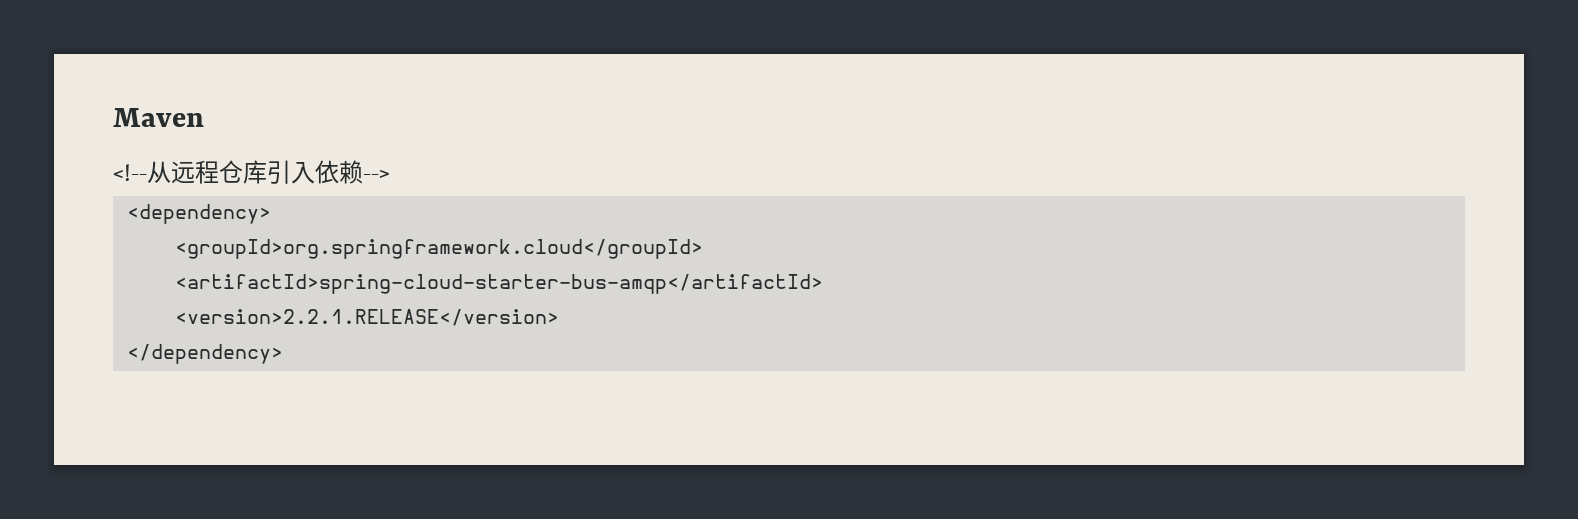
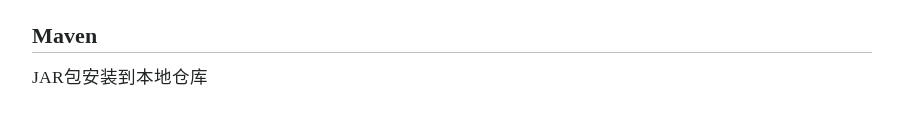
[113,160,390,184] [127,204,272,224] [175,239,704,259] [175,274,824,294] [175,309,560,326] [127,344,284,364] <!--从远程仓库引入依赖--> // <dependency> // <groupId>org.springframework.cloud</groupId> // <artifactId>spring-cloud-starter-bus-amqp</artifactId> // <version>2.2.1.RELEASE</version> // </dependency> -> [32,68,208,85] JAR包安装到本地仓库

